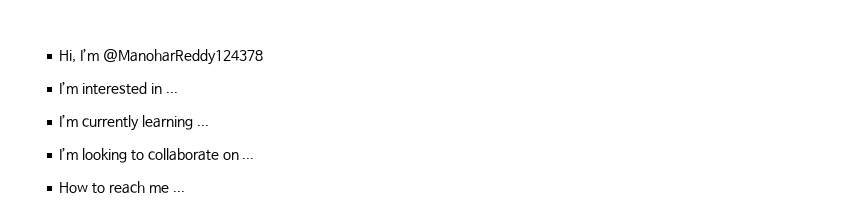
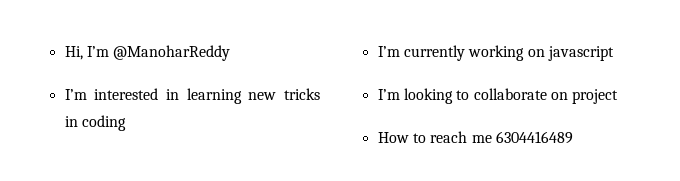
[102,49,263,65] @ManoharReddy124378 -> [113,45,231,61] @ManoharReddy
[165,92,178,93] ... -> [186,88,320,104] [64,115,126,131] learning new tricks in coding
[141,115,209,130] learning ... -> [468,45,614,61] working on javascript
[242,158,255,159] ... -> [572,89,619,104] project
[172,191,185,192] ... -> [495,131,573,144] 6304416489

